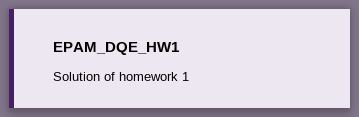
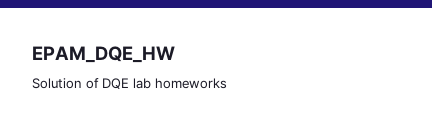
[53,42,179,55] EPAM_DQE_HW1 -> [32,46,175,63] EPAM_DQE_HW
[119,72,189,81] homework 1 -> [102,78,227,89] DQE lab homeworks

